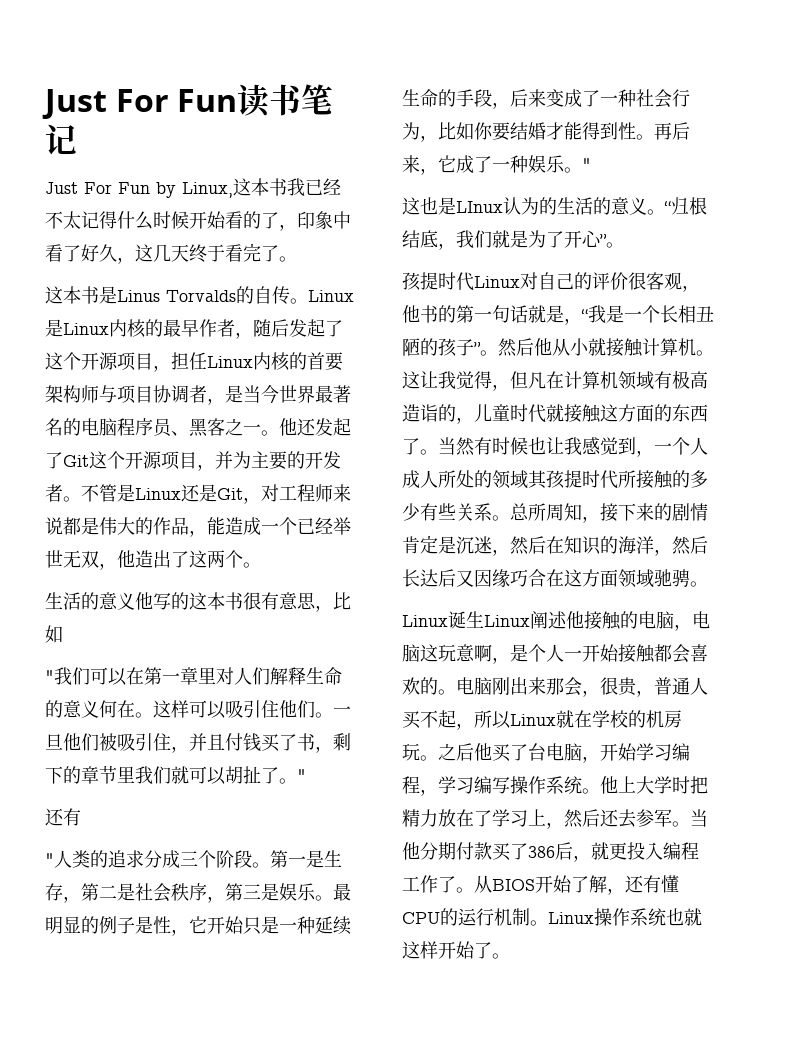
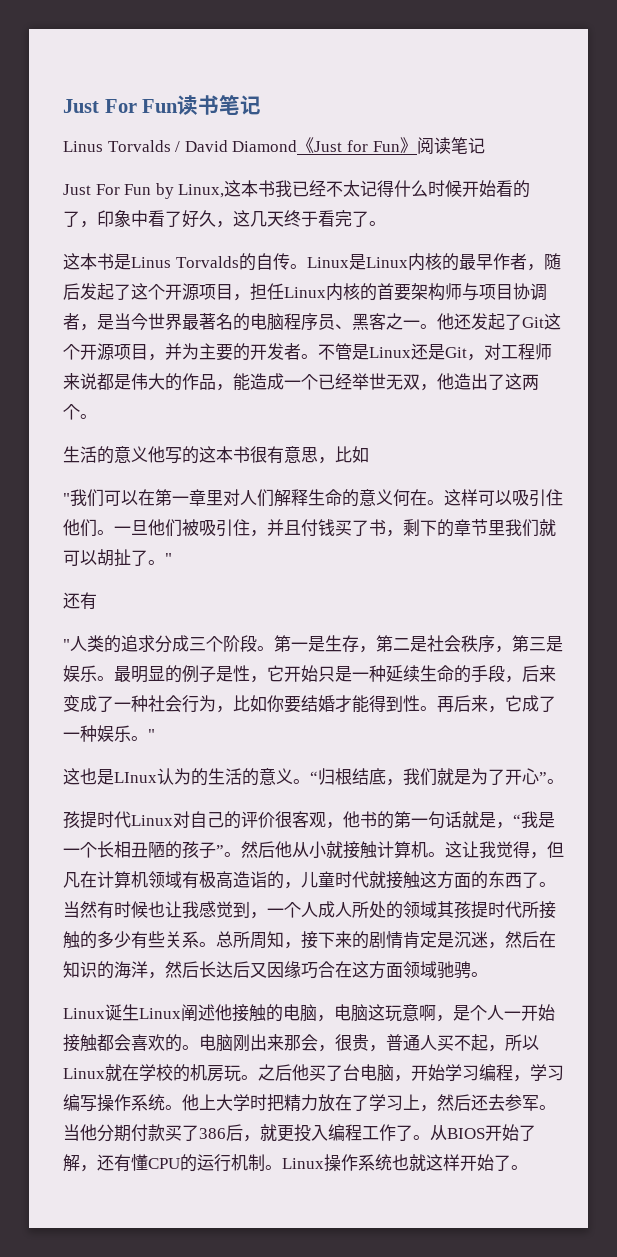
(77, 139) none -> [63,137,485,154] // Linus Torvalds / David Diamond《Just for Fun》阅读笔记

